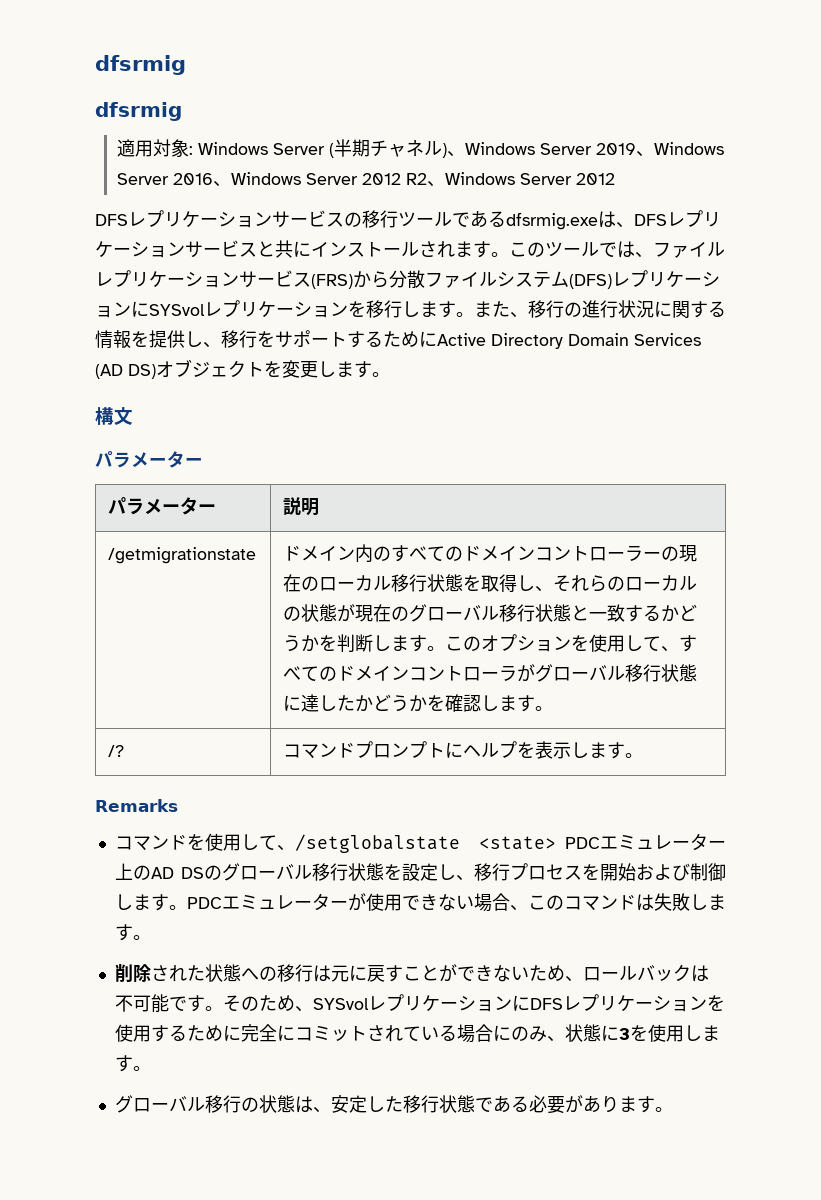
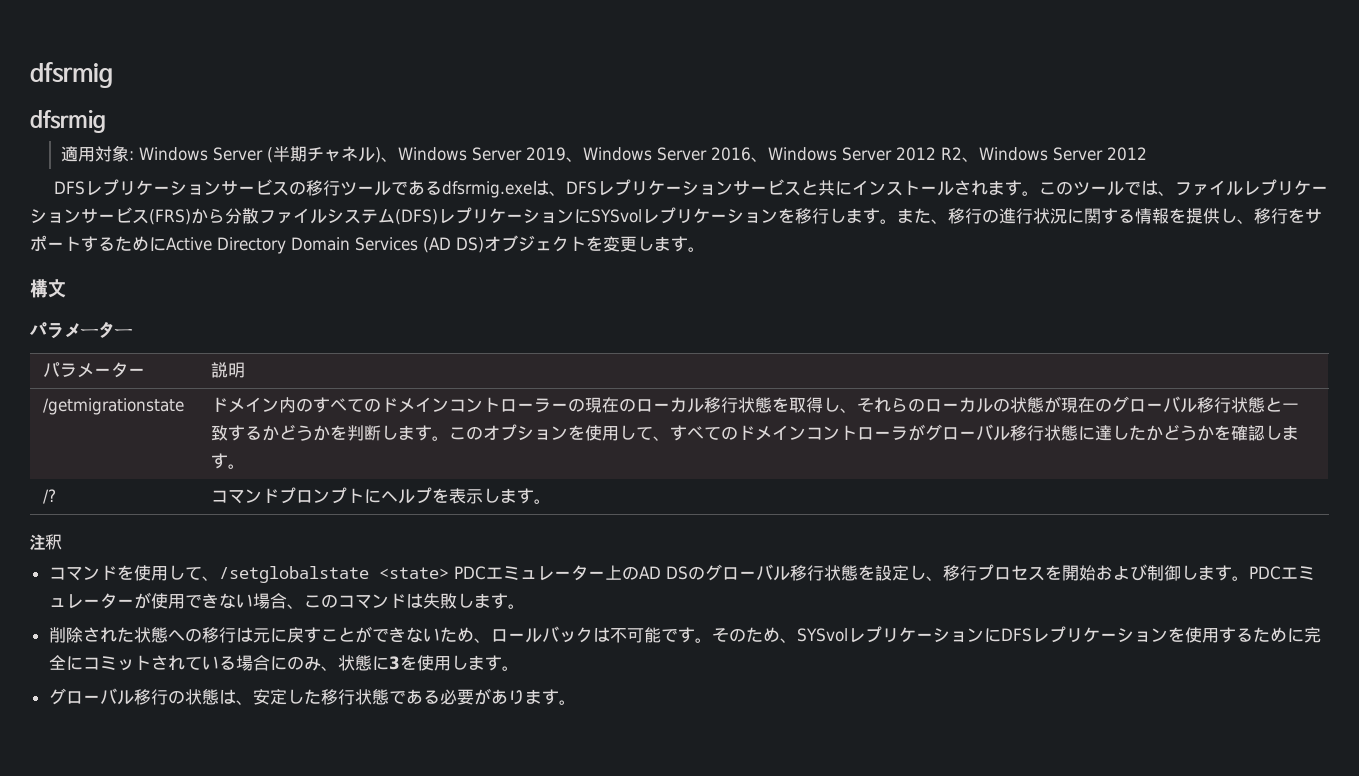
[95,799,178,812] Remarks -> [30,534,62,550] 注釈

